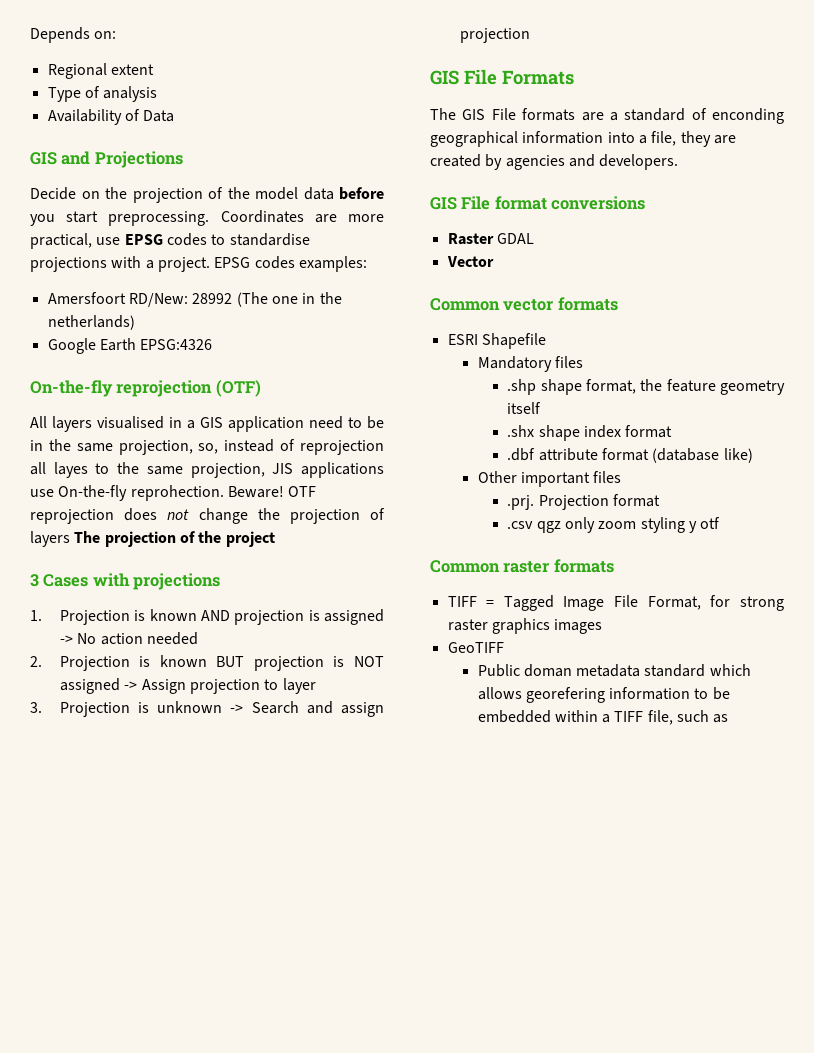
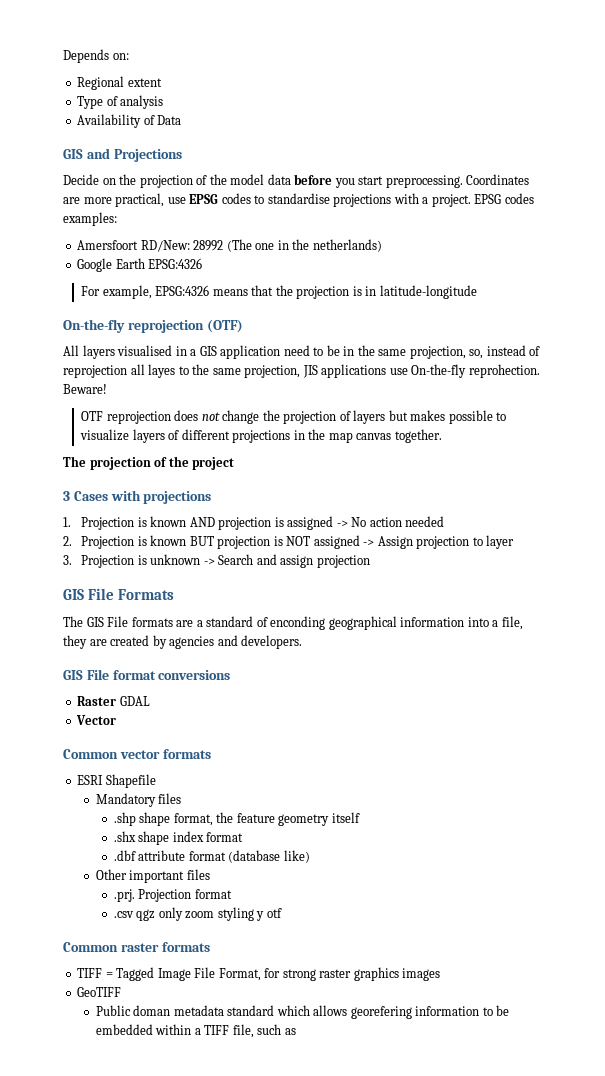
(213, 344) none -> [81,285,477,299] // For example, EPSG:4326 means that the projection is in latitude-longitude
(284, 492) none -> (107, 389) //
(70, 539) none -> [388,410,507,424] [80,429,442,443] but makes possible to visualize layers of different projections in the map canvas together. //

